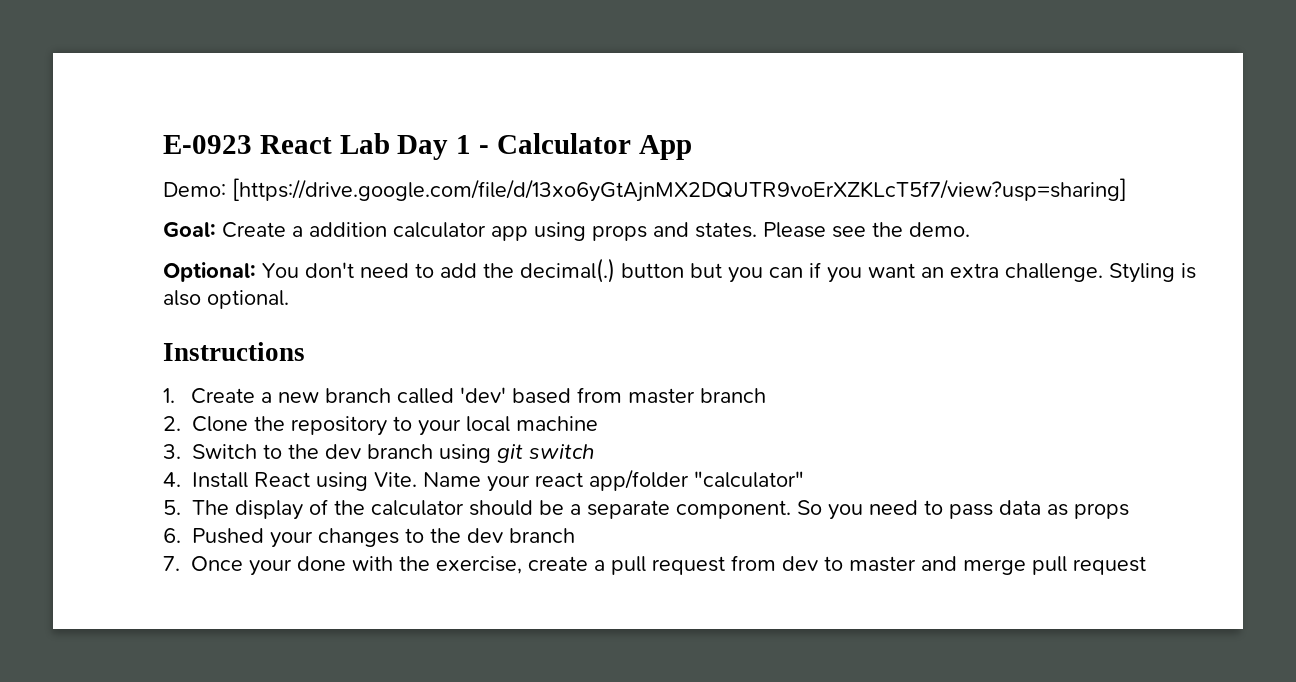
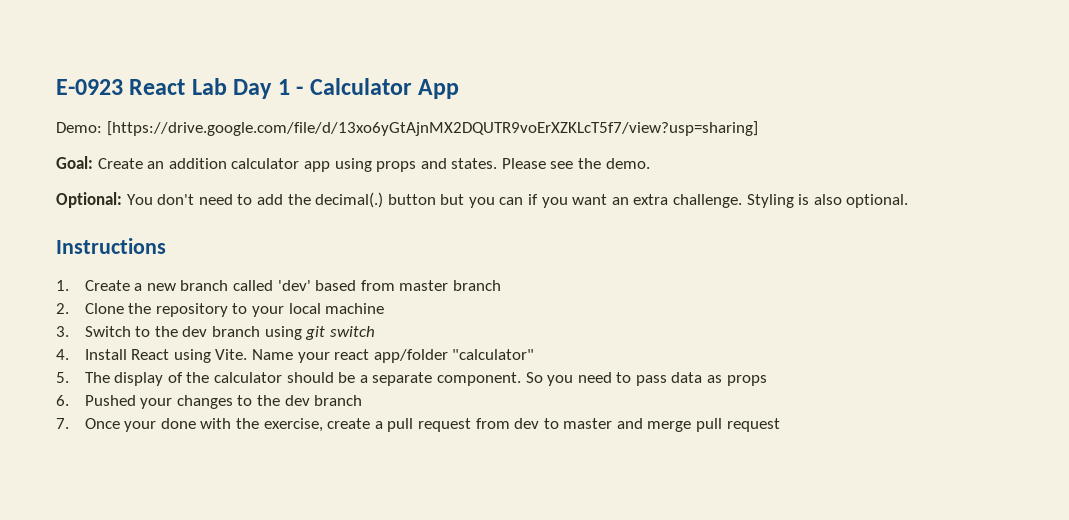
[292,226,303,237] a -> [147,161,165,169] an

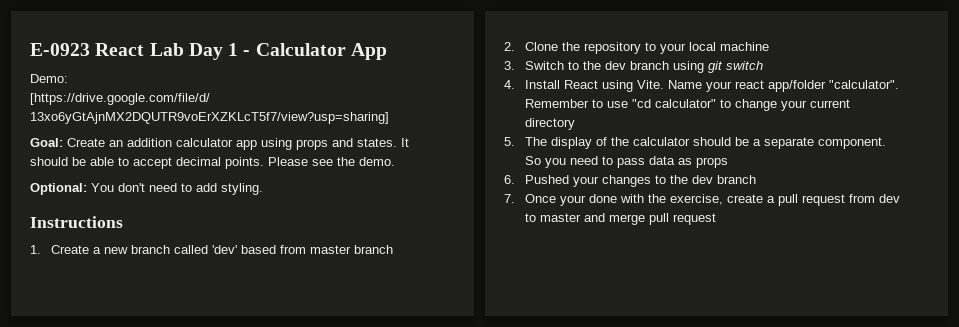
(498, 163) none -> [401,138,409,147] [30,157,264,169] It should be able to accept decimal points.
[287,192,909,208] the decimal(.) button but you can if you want an extra challenge. Styling is also optional. -> [221,183,263,195] styling.
[452,349,535,360] "calculator" -> [829,80,900,89] [525,99,851,111] [525,118,576,130] "calculator". Remember to use "cd calculator" to change your current directory

